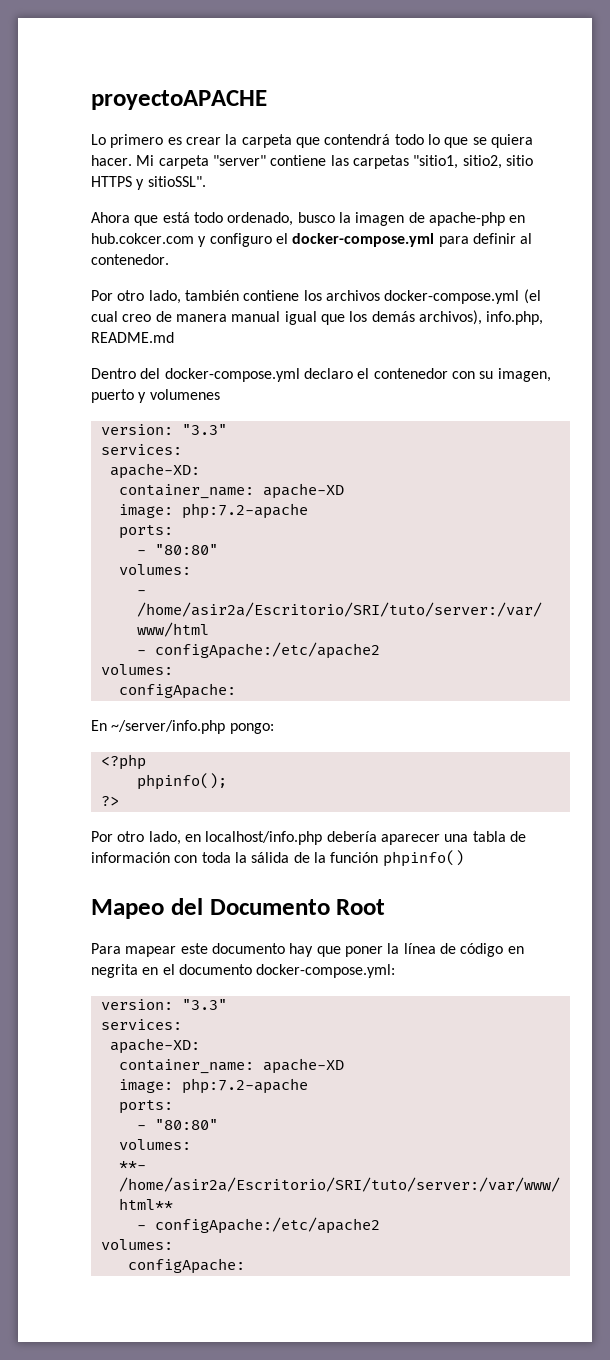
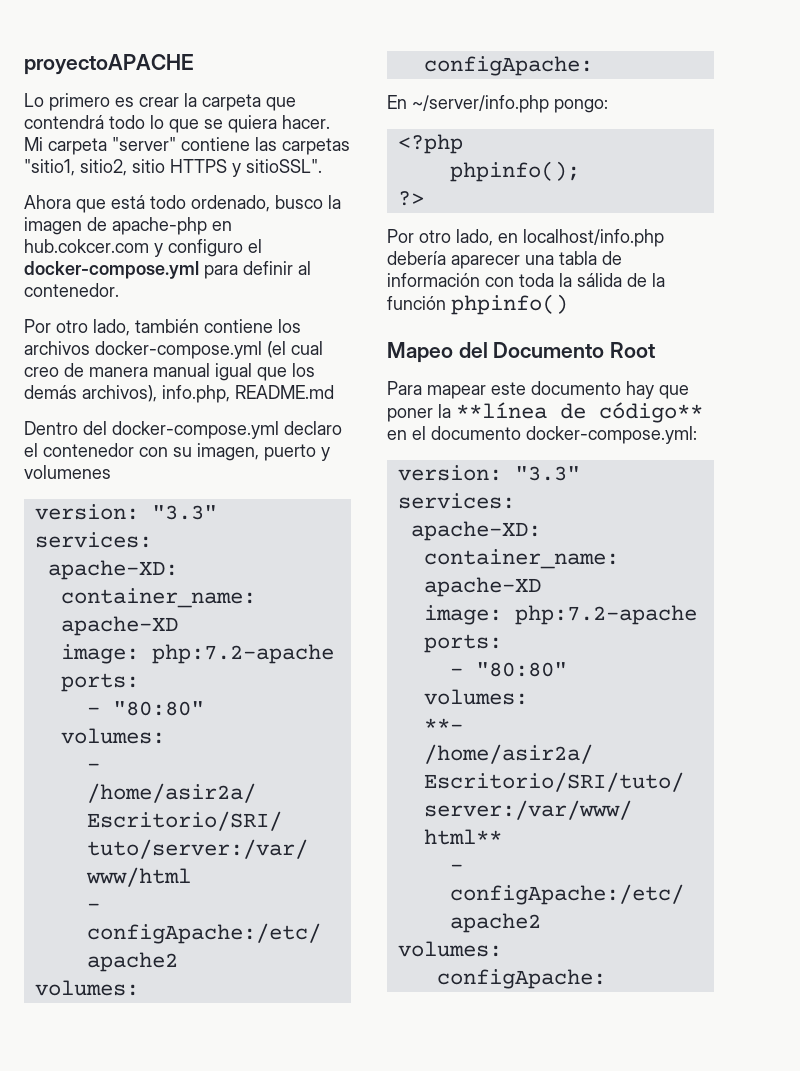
[403,943,524,957] [91,964,138,978] línea de código en negrita -> [456,402,703,423] **línea de código**

